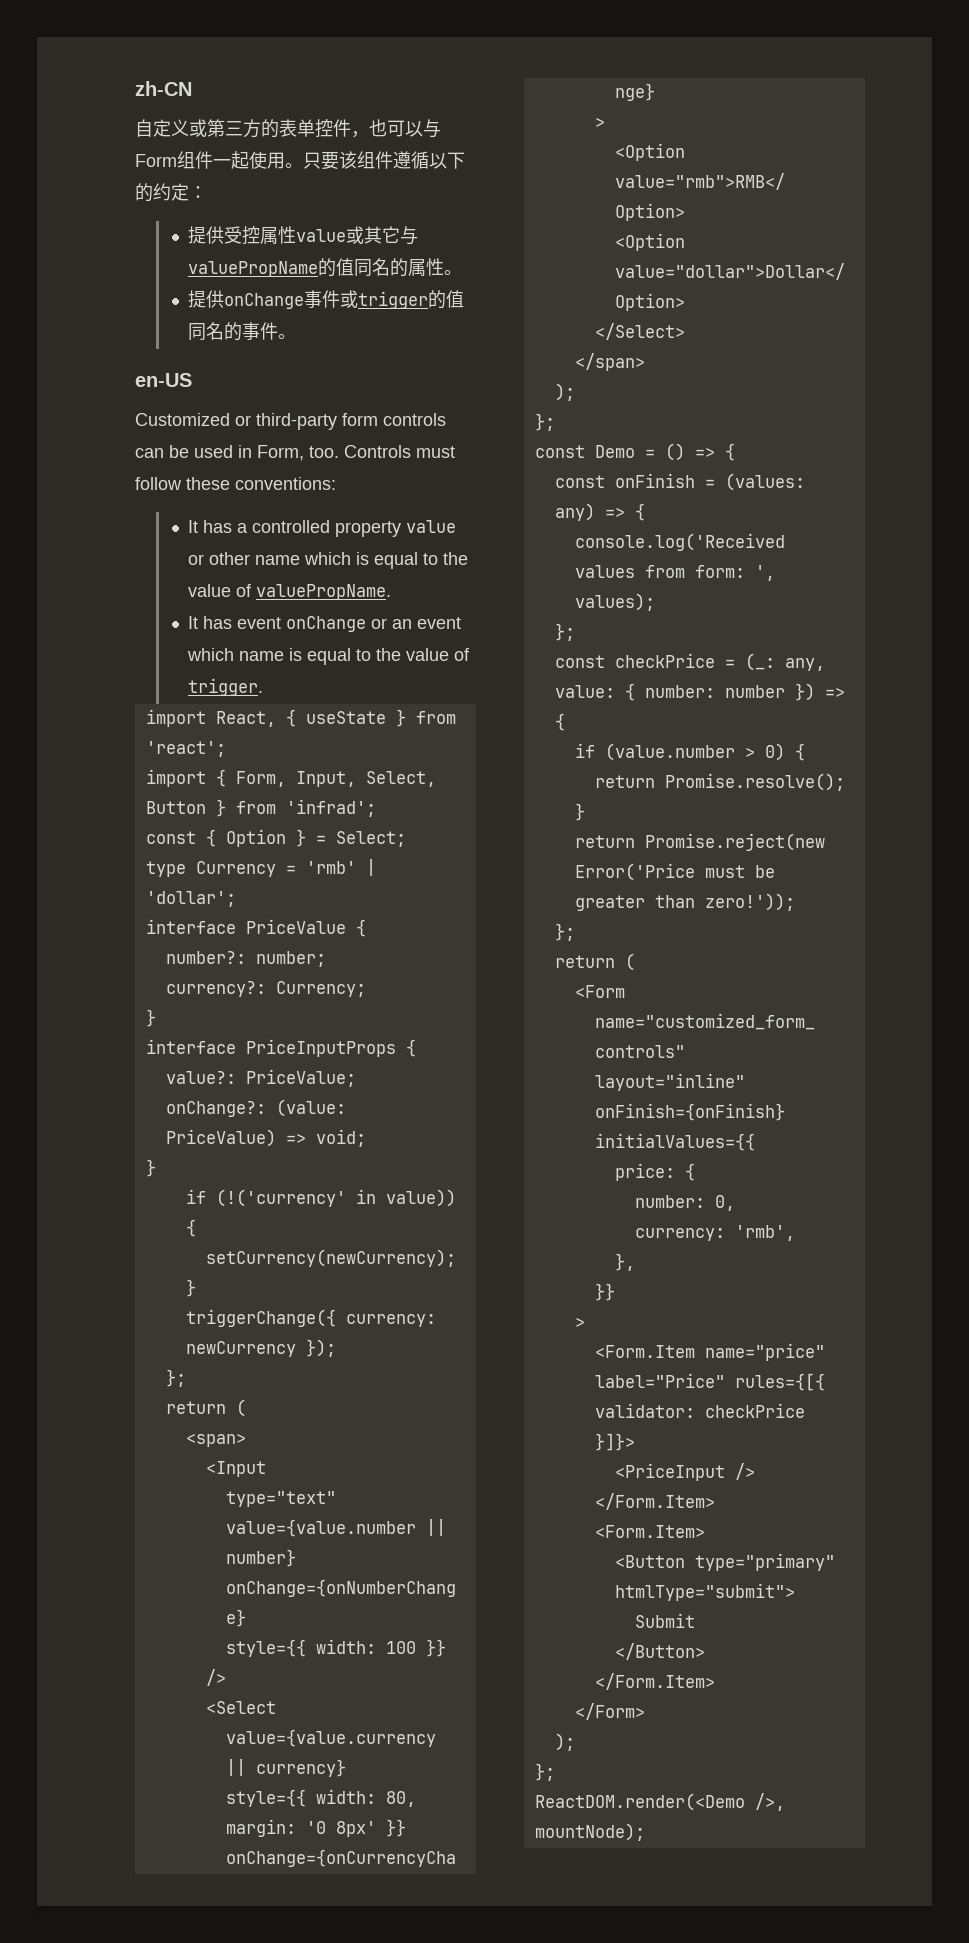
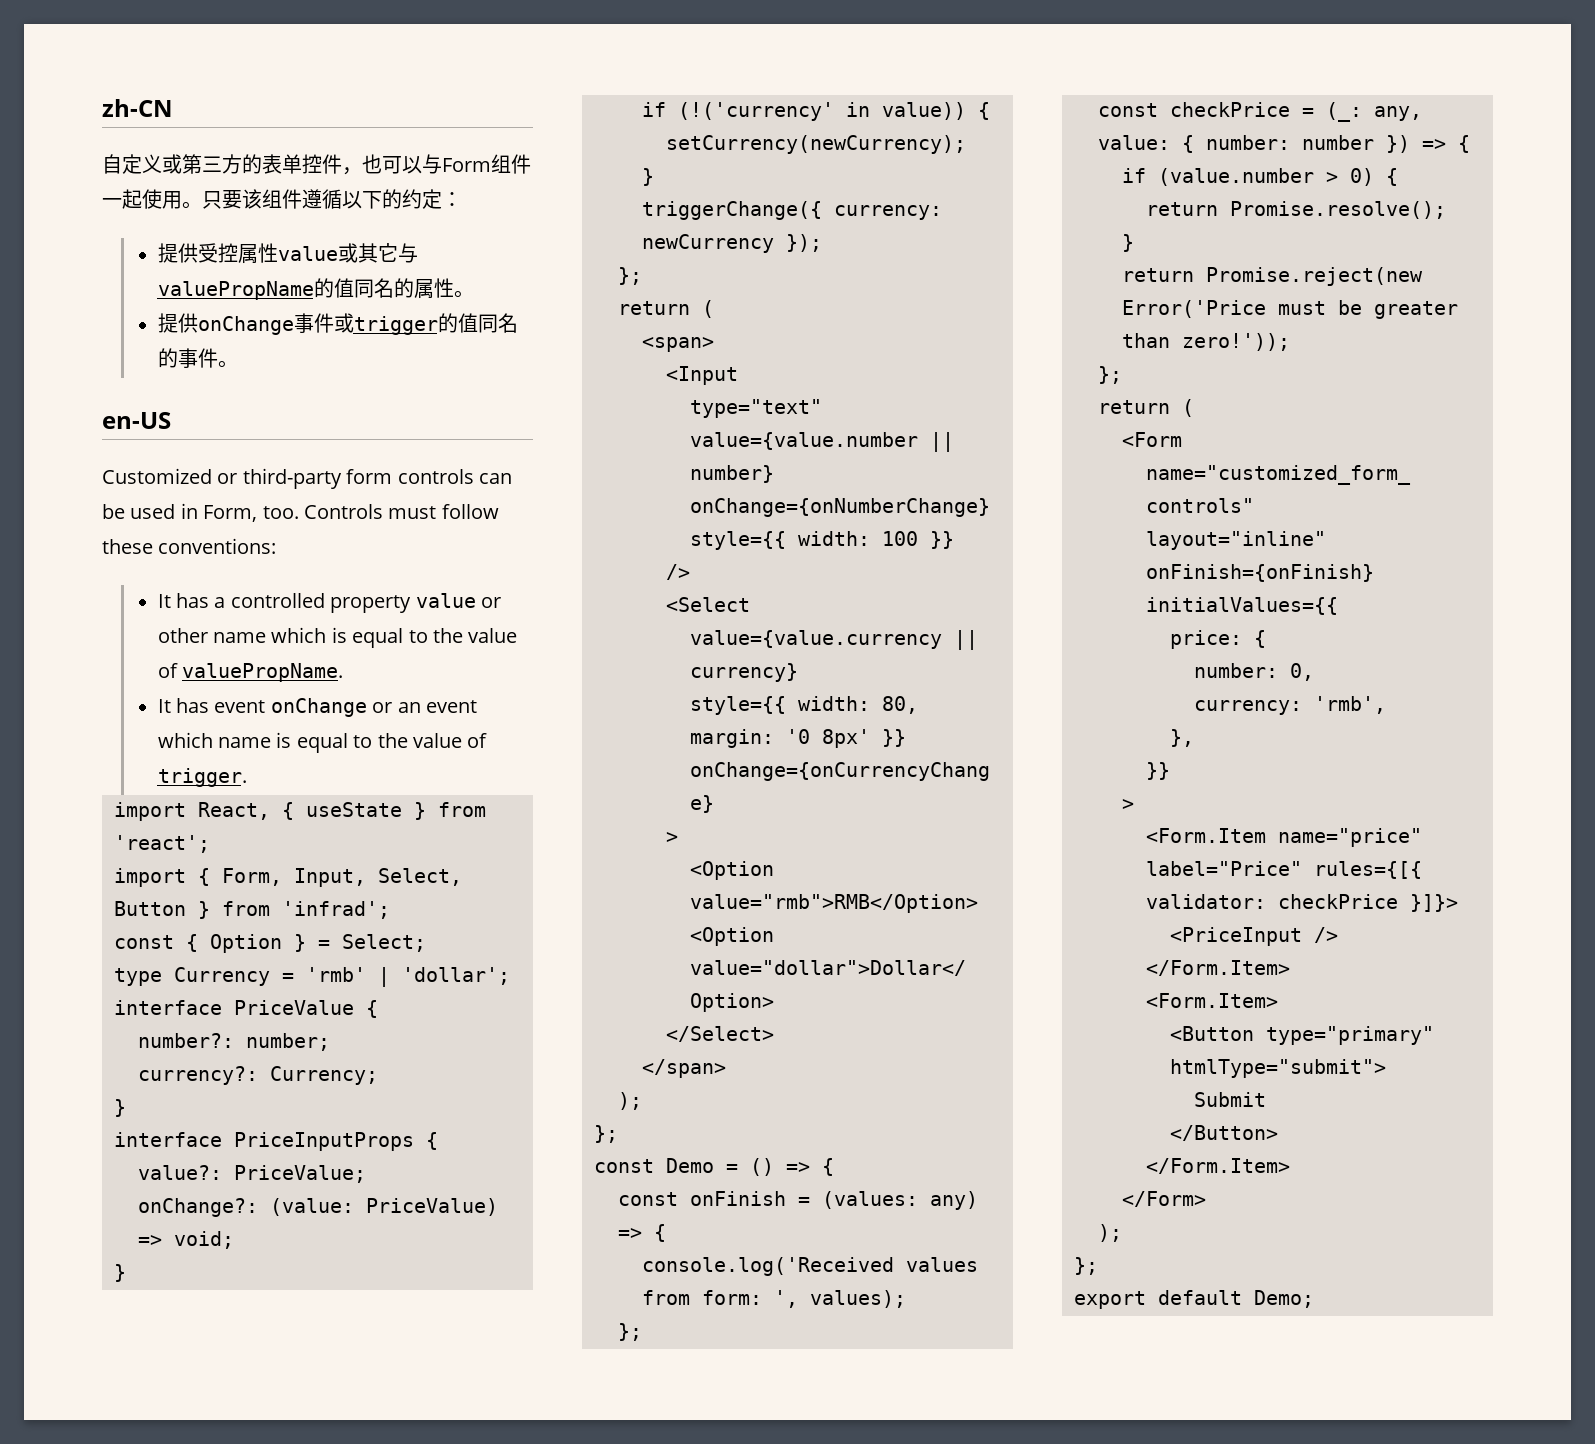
[534,1793,785,1811] [534,1823,645,1841] ReactDOM.render(<Demo />, mountNode); -> [1074,1290,1314,1309] export default Demo;

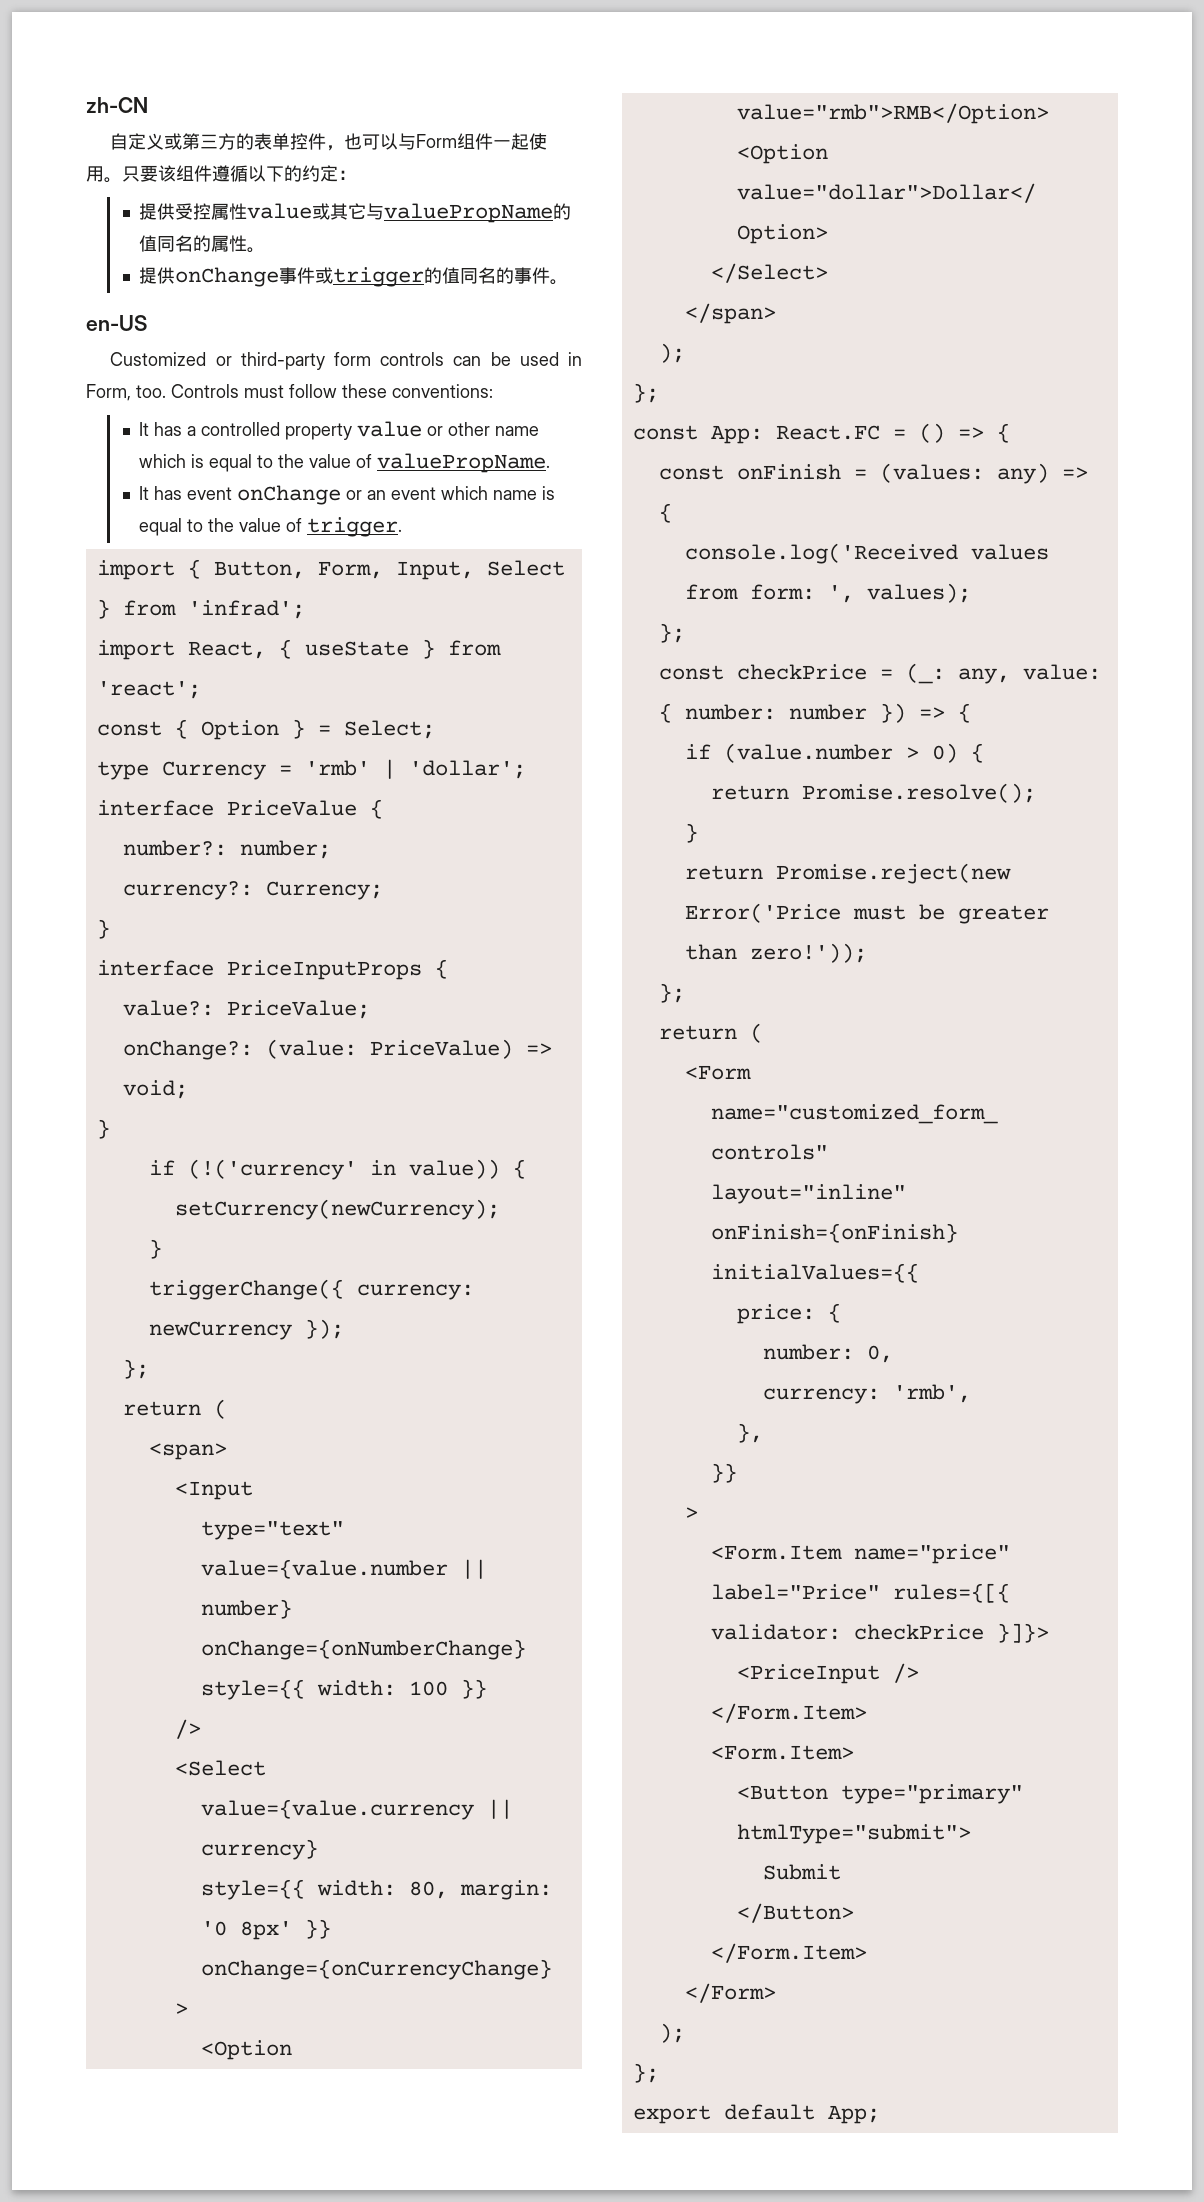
(247, 777) none -> [96,559,565,580] [96,599,305,619] // import { Button, Form, Input, Select } from 'infrad';
[114,868,462,887] [114,901,390,919] // import { Form, Input, Select, Button } from 'infrad'; -> (201, 690) none
[666,1158,714,1173] Demo -> [710,425,880,444] App: React.FC
[1254,1290,1314,1308] Demo; -> [827,2105,880,2124] App;

